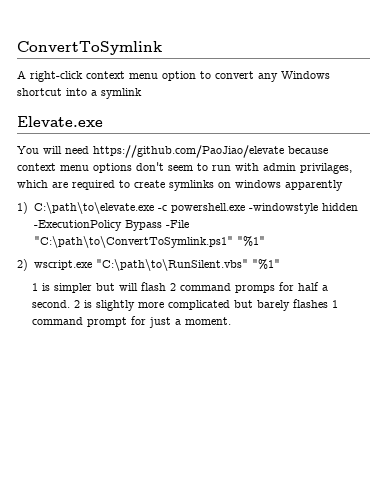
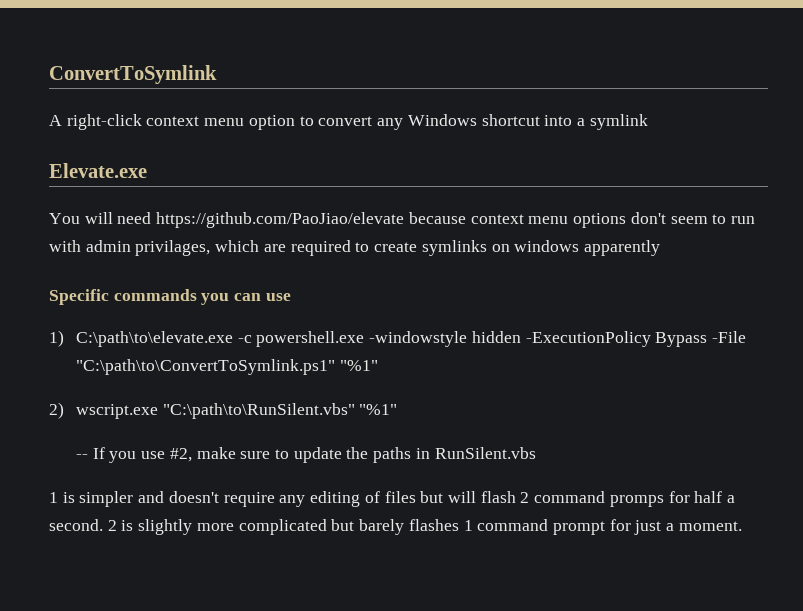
(343, 185) none -> [49,289,291,305] // Specific commands you can use
[32,283,93,293] 1 is simpler -> [75,447,536,463] [49,491,416,507] -- If you use #2, make sure to update the paths in RunSilent.vbs // 1 is simpler and doesn't require any editing of files

